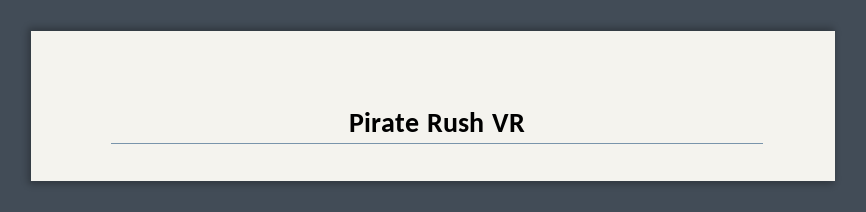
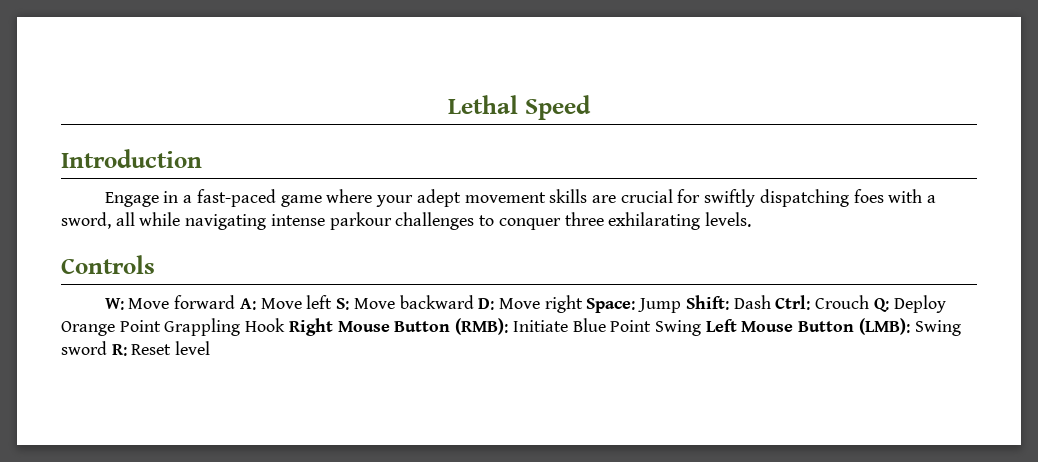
[349,112,525,132] Pirate Rush VR -> [448,95,591,120] [61,149,202,168] [104,189,937,207] [61,212,751,230] [61,255,155,274] [104,295,946,313] [61,318,961,336] [61,341,211,356] Lethal Speed // Introduction // Engage in a fast-paced game where your adept movement skills are crucial for swiftly dispatching foes with a sword, all while navigating intense parkour challenges to conquer three exhilarating levels. // Controls // W: Move forward A: Move left S: Move backward D: Move right Space: Jump Shift: Dash Ctrl: Crouch Q: Deploy Orange Point Grappling Hook Right Mouse Button (RMB): Initiate Blue Point Swing Left Mouse Button (LMB): Swing sword R: Reset level

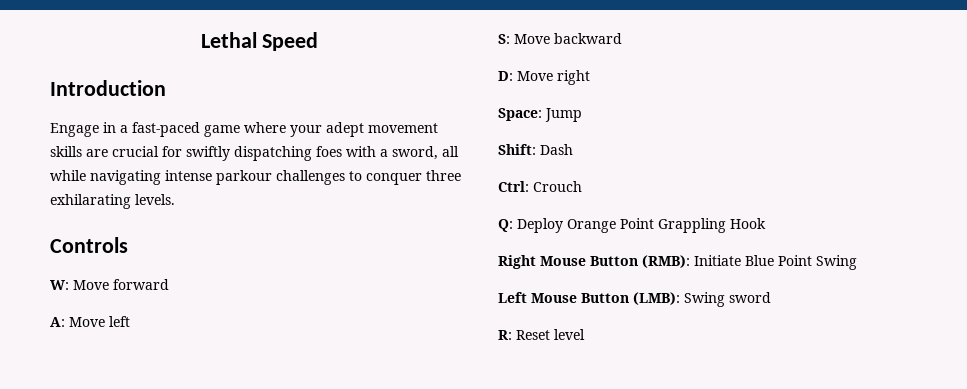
(236, 302) none -> (169, 284) //
(333, 302) none -> (130, 321) //
(474, 302) none -> (622, 38) //
(583, 304) none -> (590, 77) //
(682, 305) none -> (582, 115) //
(771, 302) none -> (573, 149) //
(870, 302) none -> (582, 186) //
(286, 325) none -> (766, 223) //
(701, 328) none -> (857, 262) //
(107, 348) none -> (771, 297) //

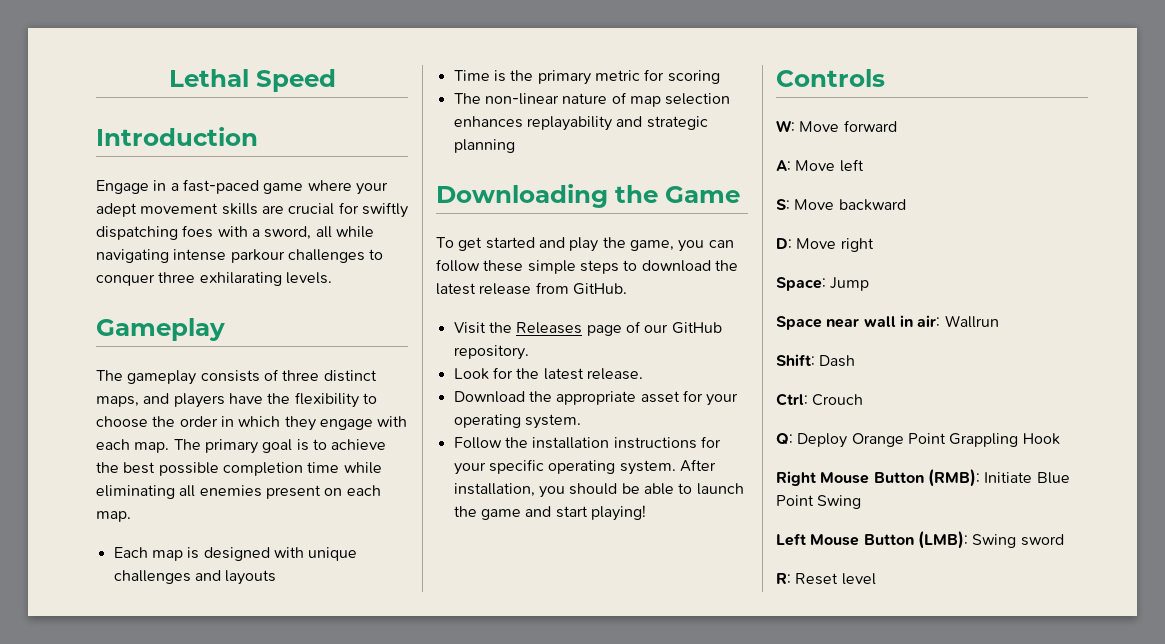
(175, 199) none -> [96,318,225,341] [96,369,377,385] [96,392,377,408] [96,416,408,431] [96,439,387,454] [96,462,382,476] [96,485,381,499] [96,511,131,522] [113,547,358,561] [113,570,277,585] [453,69,720,85] [453,92,731,107] [453,116,708,131] [453,139,515,153] [436,184,740,208] [436,237,734,252] [436,259,738,274] [436,282,627,295] [453,321,722,336] [453,345,529,360] [453,367,643,380] [453,390,739,406] [453,414,581,429] [453,436,721,449] [453,459,716,475] [453,483,744,498] [453,505,646,521] // Gameplay // The gameplay consists of three distinct maps, and players have the flexibility to choose the order in which they engage with each map. The primary goal is to achieve the best possible completion time while eliminating all enemies present on each map. // Each map is designed with unique challenges and layouts // Time is the primary metric for scoring // The non-linear nature of map selection enhances replayability and strategic planning // Downloading the Game // To get started and play the game, you can follow these simple steps to download the latest release from GitHub. // Visit the Releases page of our GitHub repository. // Look for the latest release. // Download the appropriate asset for your operating system. // Follow the installation instructions for your specific operating system. After installation, you should be able to launch the game and start playing!
(582, 115) none -> [776,315,999,330] // Space near wall in air: Wallrun

